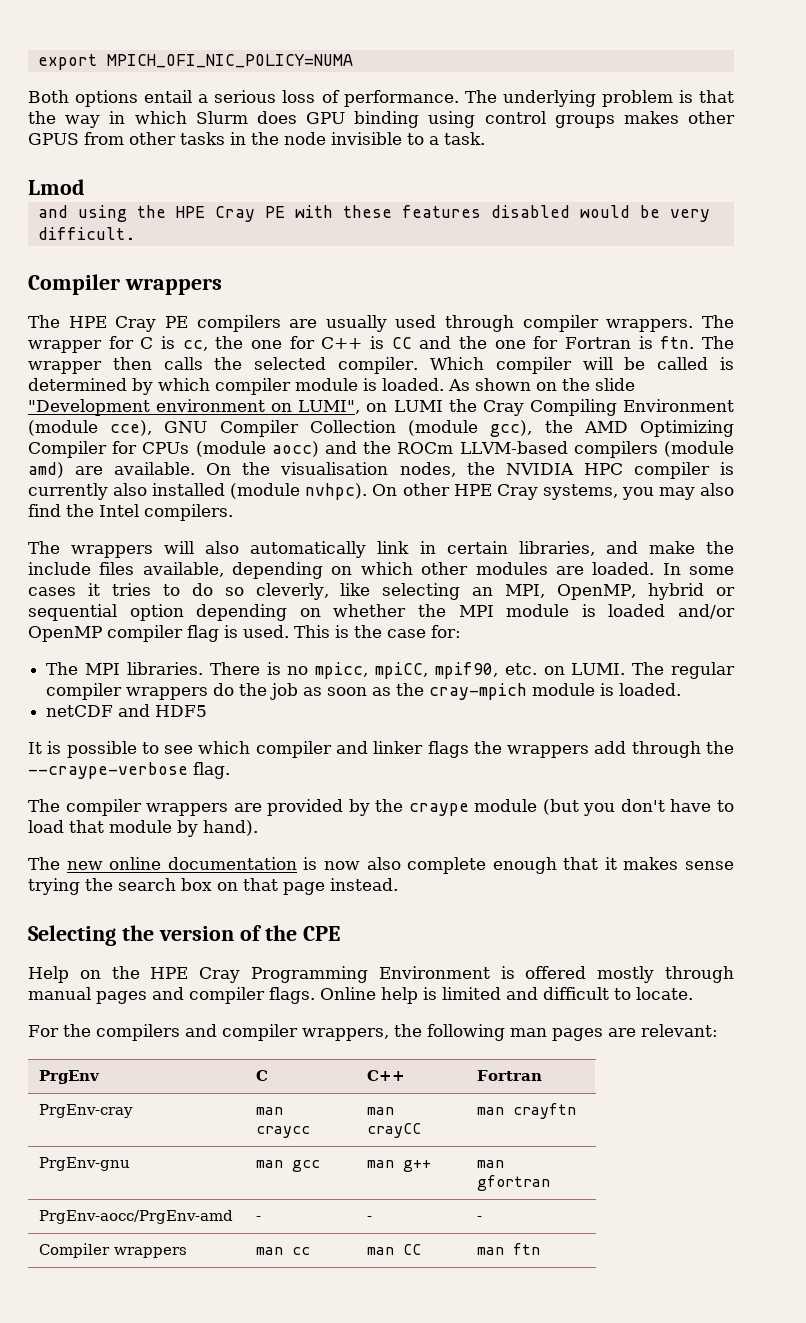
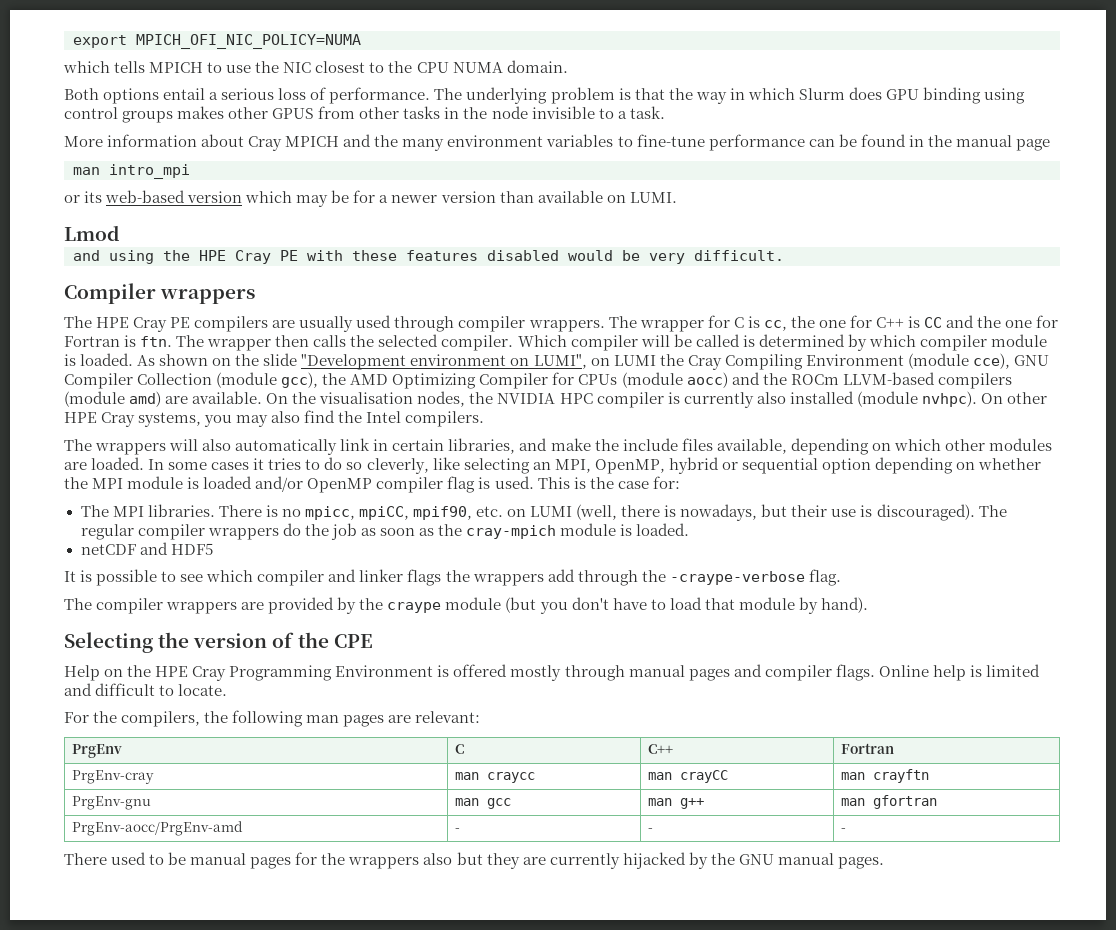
(353, 61) none -> [63,60,568,73] // which tells MPICH to use the NIC closest to the CPU NUMA domain.
(485, 138) none -> [64,134,1050,151] [73,164,190,179] [64,190,677,207] // More information about Cray MPICH and the many environment variables to fine-tune performance can be found in the manual page // man intro_mpi // or its web-based version which may be for a newer version than available on LUMI.
[571,663,626,675] LUMI. -> [530,504,975,521] LUMI (well, there is nowadays, but their use is discouraged).
[28,762,188,779] --craype-verbose -> [669,571,805,585] -craype-verbose
[28,857,734,874] [28,878,398,895] // The new online documentation is now also complete enough that it makes sense trying the search box on that page instead. -> (868, 605) none
[95,1024,389,1041] compilers and compiler wrappers, -> [121,711,201,727] compilers,
[39,1243,188,1258] [256,1247,311,1255] [367,1244,422,1255] [477,1243,541,1255] // Compiler wrappers | man cc | man CC | man ftn -> [64,852,884,869] // There used to be manual pages for the wrappers also but they are currently hijacked by the GNU manual pages.

